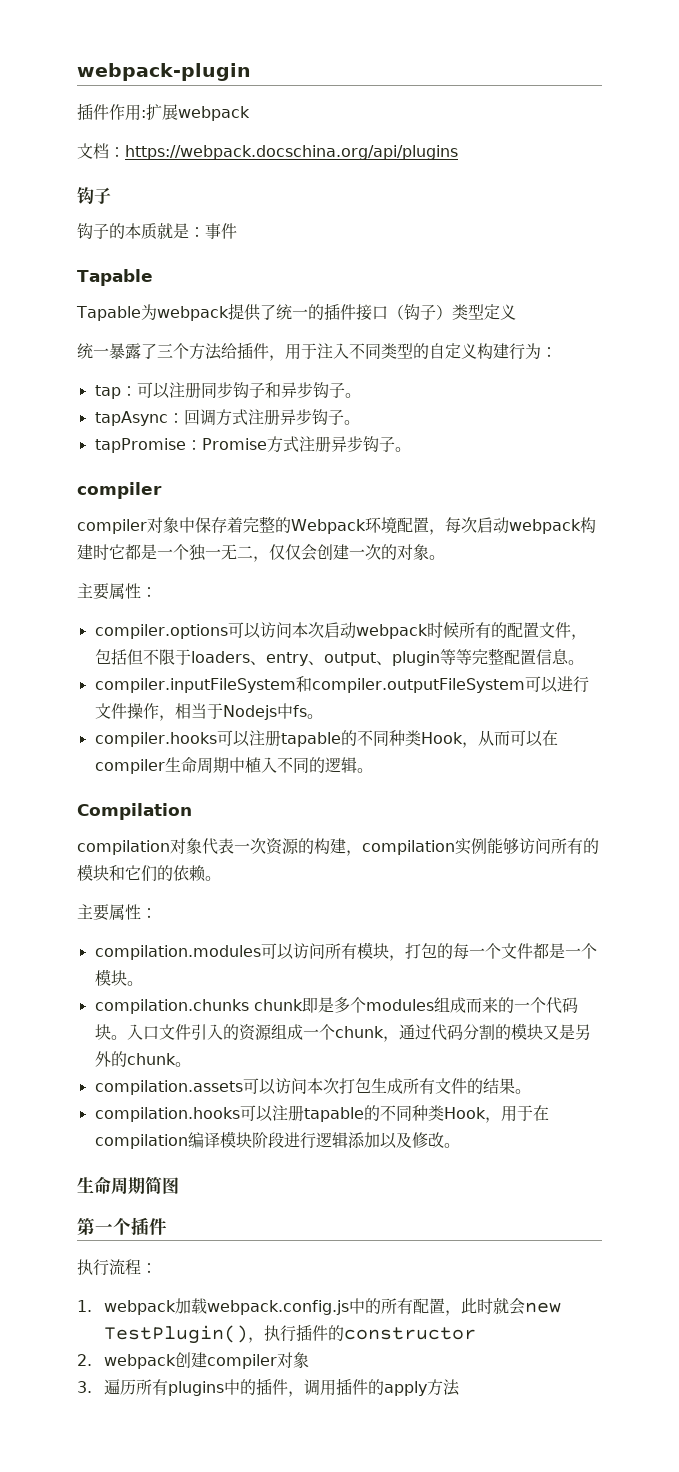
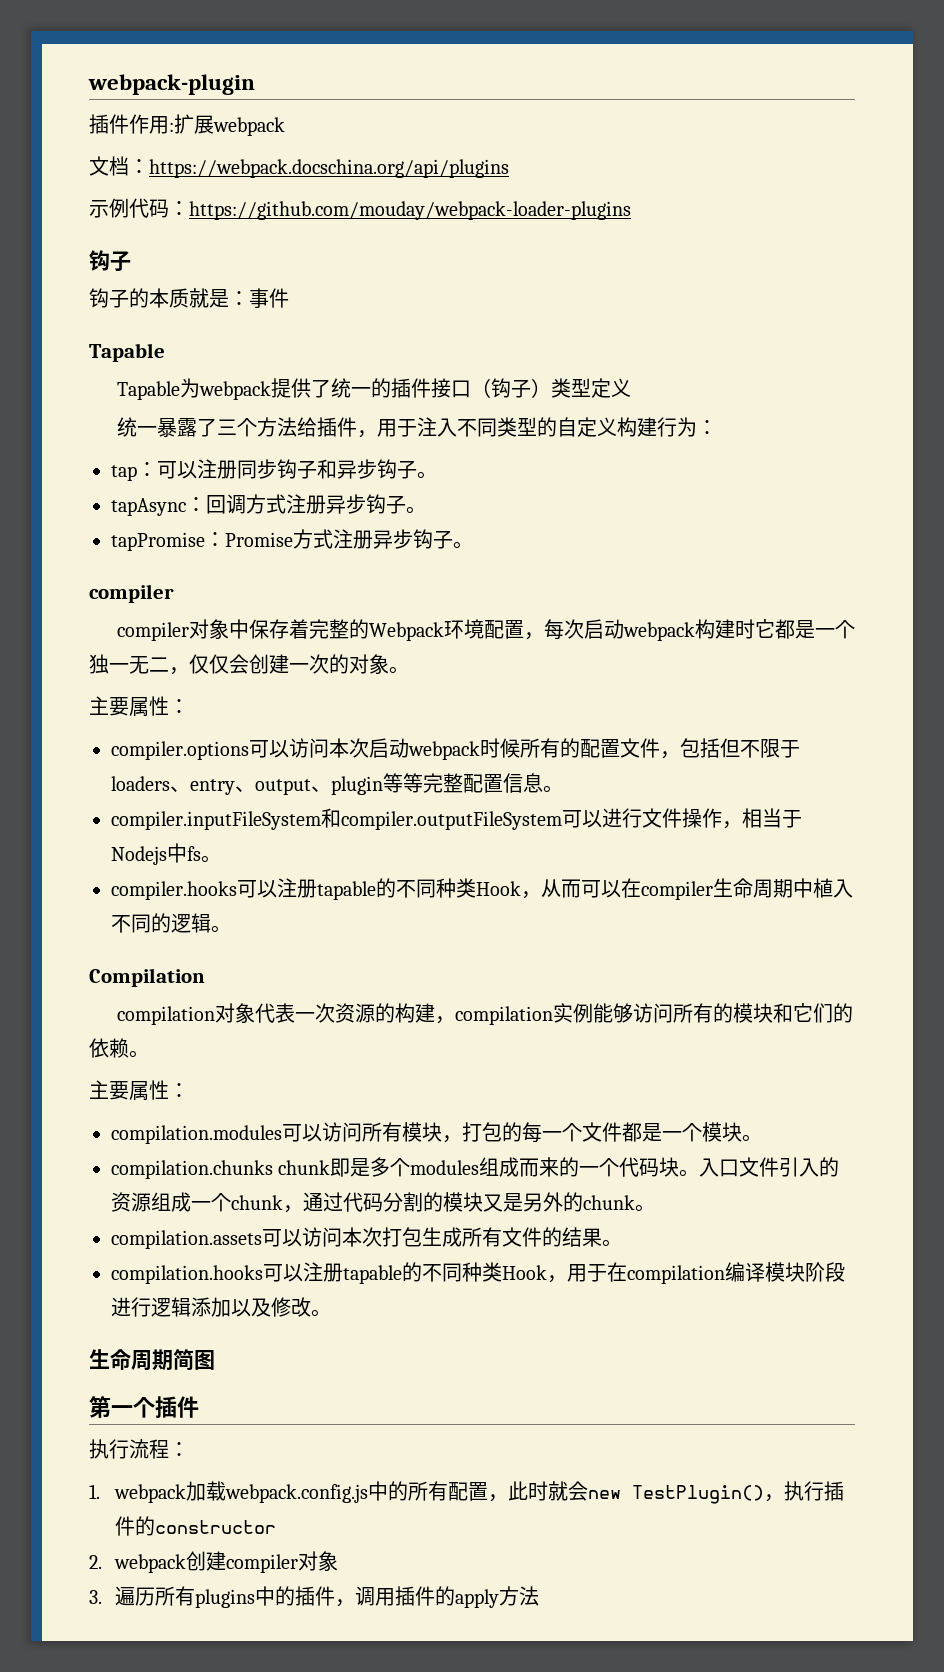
(458, 152) none -> [89,198,631,220] // 示例代码：https://github.com/mouday/webpack-loader-plugins

